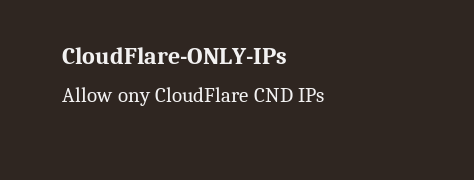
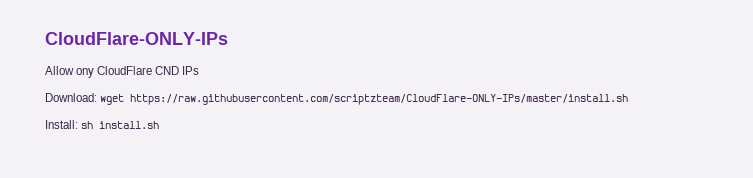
(325, 95) none -> [45,93,629,105] [45,120,160,129] // Download: wget https://raw.githubusercontent.com/scriptzteam/CloudFlare-ONLY-IPs/master/install.sh // Install: sh install.sh

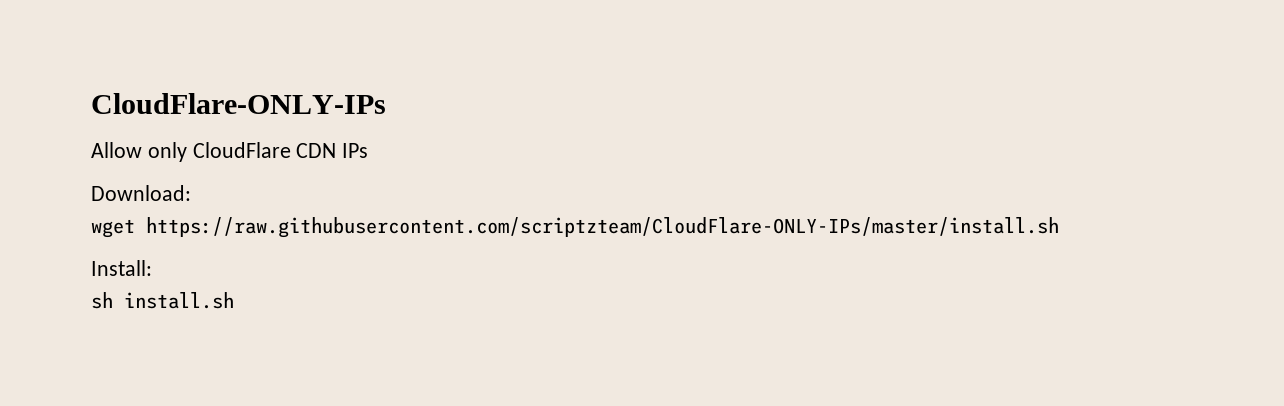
[76,66,180,78] ony CloudFlare CND -> [147,142,337,162] only CloudFlare CDN
(97, 97) none -> (191, 193) //
(78, 124) none -> (152, 268) //

